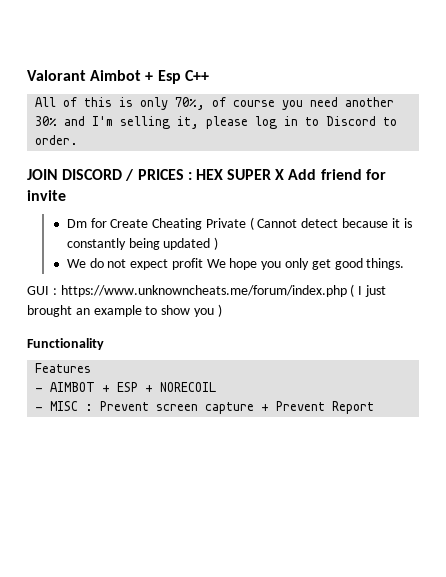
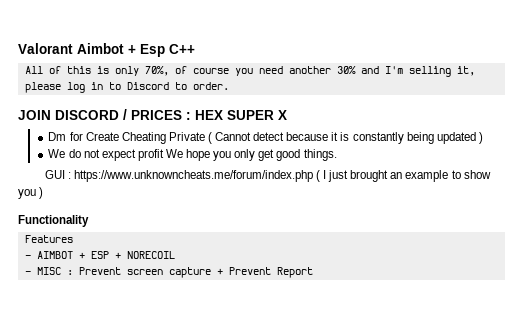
[288,169,386,180] [27,190,66,201] Add friend for invite -> (287, 115) none

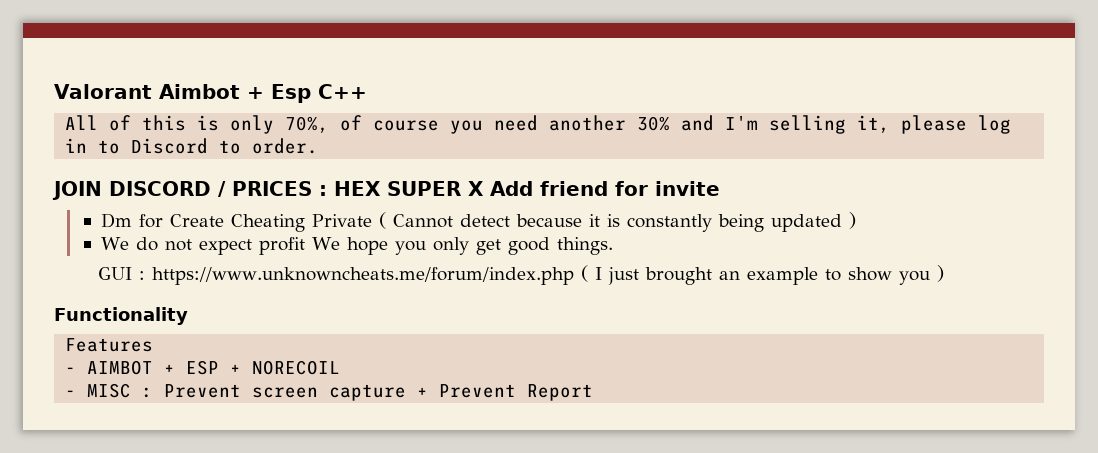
(287, 115) none -> [490,181,720,196] Add friend for invite

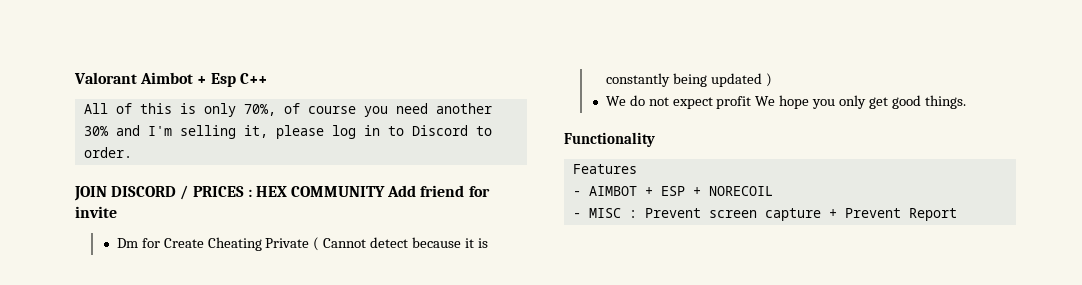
[387,181,484,196] SUPER X -> [291,186,386,197] COMMUNITY
[98,265,945,285] // GUI : https://www.unknowncheats.me/forum/index.php ( I just brought an example to show you ) -> (966, 102) none

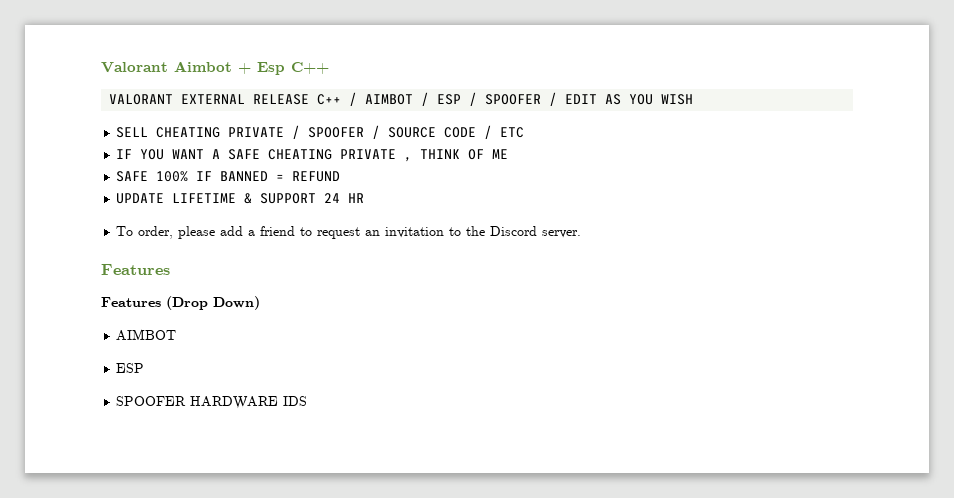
[83,103,492,117] [83,125,492,139] [83,147,132,158] [74,185,490,201] [75,206,117,218] [116,237,488,251] [605,73,772,87] [605,95,966,109] [564,132,655,147] [572,164,637,174] [572,186,773,196] [572,208,957,221] All of this is only 70%, of course you need another 30% and I'm selling it, please log in to Discord to order. // JOIN DISCORD / PRICES : HEX COMMUNITY Add friend for invite // Dm for Create Cheating Private ( Cannot detect because it is constantly being updated ) // We do not expect profit We hope you only get good things. // Functionality // Features // - AIMBOT + ESP + NORECOIL // - MISC : Prevent screen capture + Prevent Report -> [109,92,694,106] [116,125,525,139] [116,149,509,162] [116,171,341,182] [116,193,365,204] [116,226,582,239] [101,264,170,275] [101,296,260,310] [116,329,177,341] [116,363,145,373] [116,396,308,409] VALORANT EXTERNAL RELEASE C++ / AIMBOT / ESP / SPOOFER / EDIT AS YOU WISH // SELL CHEATING PRIVATE / SPOOFER / SOURCE CODE / ETC // IF YOU WANT A SAFE CHEATING PRIVATE , THINK OF ME // SAFE 100% IF BANNED = REFUND // UPDATE LIFETIME & SUPPORT 24 HR // To order, please add a friend to request an invitation to the Discord server. // Features // Features (Drop Down) // AIMBOT // ESP // SPOOFER HARDWARE IDS

